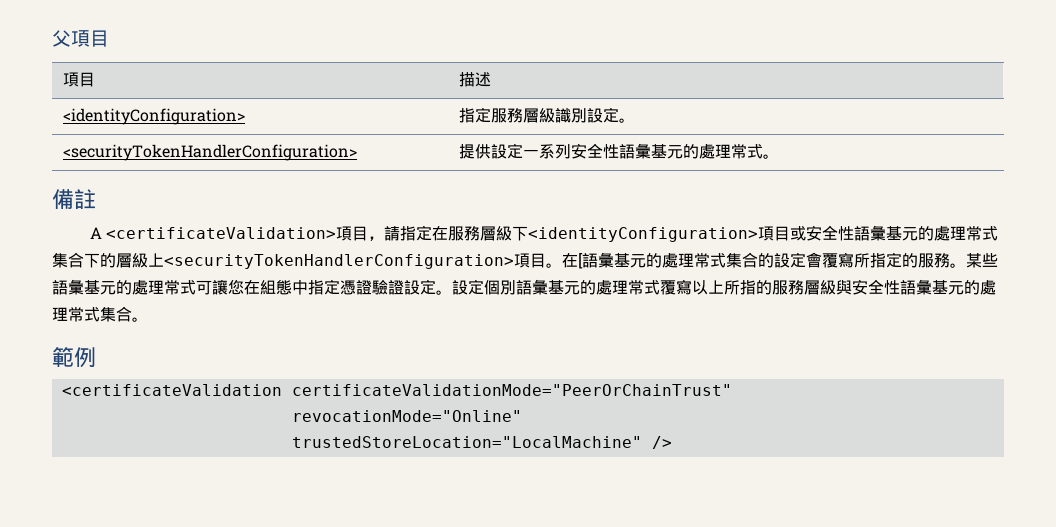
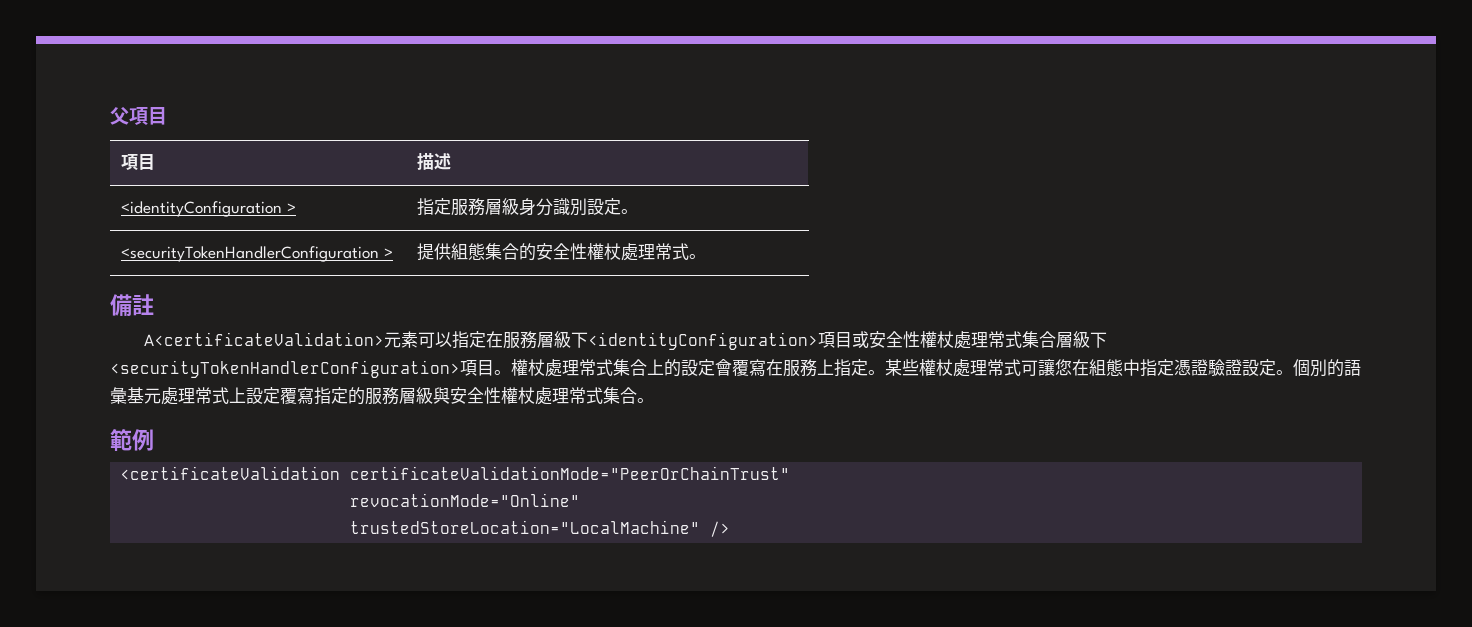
[62,108,245,125] <identityConfiguration> -> [121,201,296,217] <identityConfiguration >
(555, 115) none -> [519,198,554,216] 身分
[62,144,357,161] <securityTokenHandlerConfiguration> -> [121,246,393,262] <securityTokenHandlerConfiguration >
[490,143,699,159] 設定一系列安全性語彙基元的 -> [451,243,622,261] 組態集合的安全性權杖
[89,226,401,241] A <certificateValidation>項目，請 -> [143,331,452,348] A<certificateValidation>元素可以
[854,225,999,241] [52,252,758,269] 語彙基元的處理常式集合下的層級上<securityTokenHandlerConfiguration>項目。在[語彙基元的處理常式集合 -> [919,331,1107,349] [110,359,664,378] 權杖處理常式集合層級下<securityTokenHandlerConfiguration>項目。權杖處理常式集合上
[854,252,998,268] [52,279,132,295] 所指定的服務。某些語彙基元的 -> [766,359,953,377] 在服務上指定。某些權杖
[452,279,756,295] 設定個別語彙基元的處理常式覆寫以上所指 -> [1293,359,1361,377] [110,387,348,405] 個別的語彙基元處理常式上設定覆寫指定
[900,279,980,295] 語彙基元的 -> [501,387,535,404] 權杖

